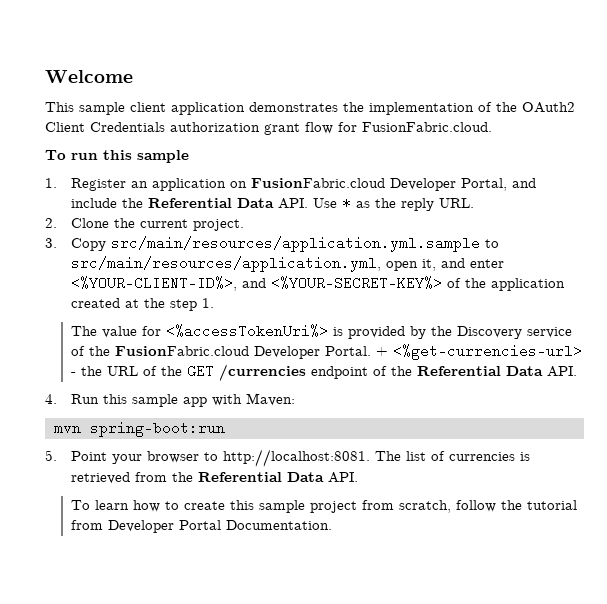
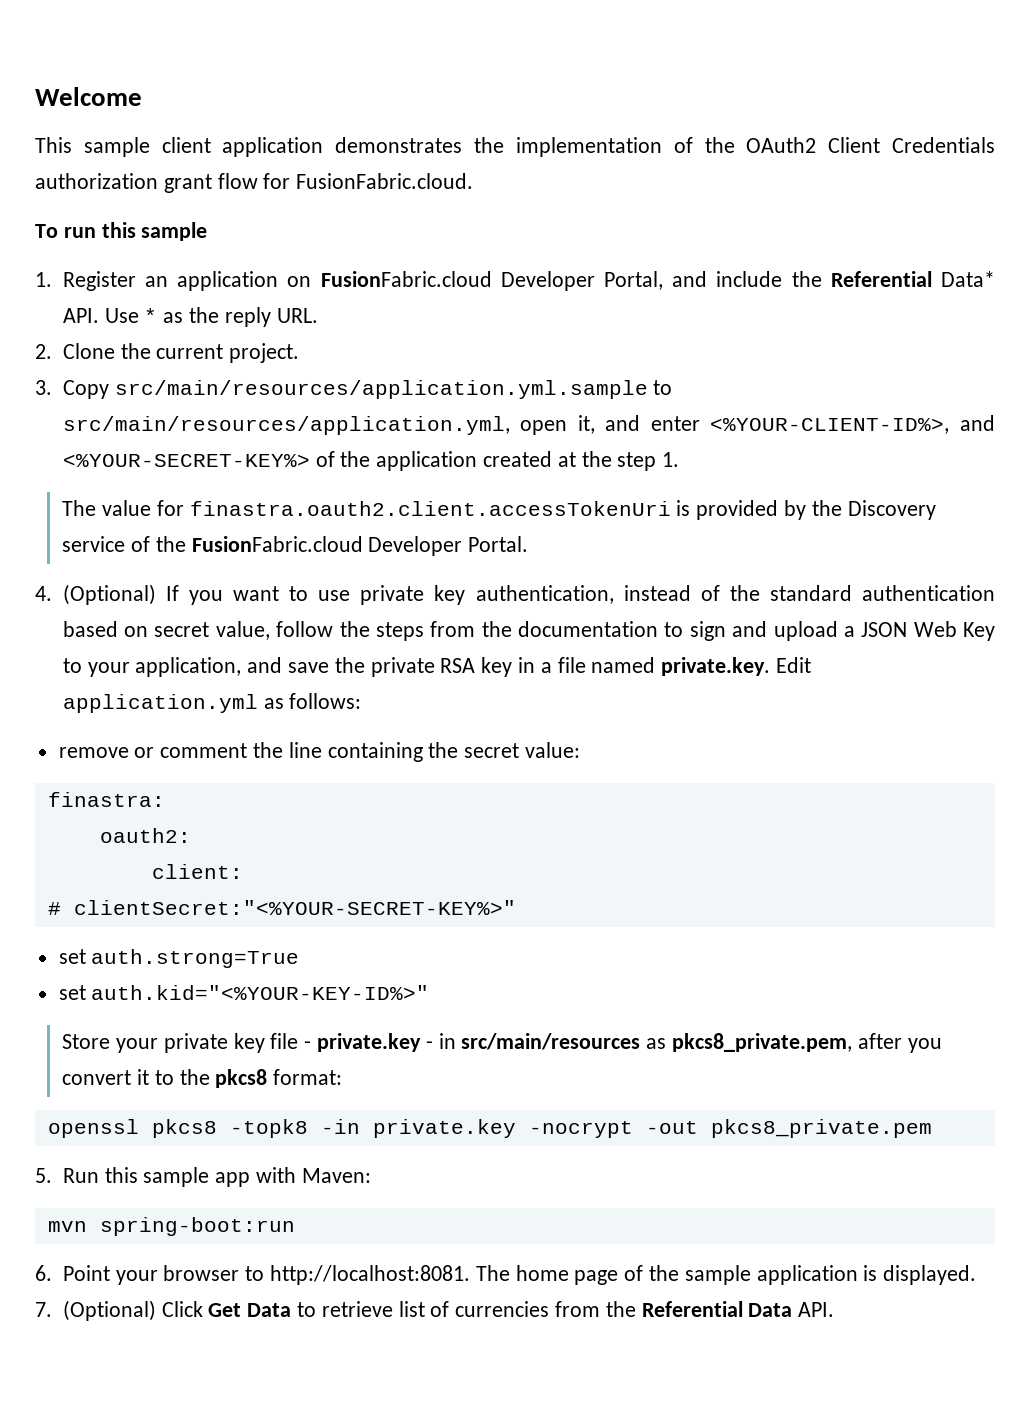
[236,198,274,208] Data -> [941,271,996,287] Data*
[165,324,328,338] <%accessTokenUri%> -> [189,501,671,516] finastra.oauth2.client.accessTokenUri
[375,344,582,360] [70,364,577,381] [45,394,57,404] + <%get-currencies-url> - the URL of the GET /currencies endpoint of the Referential Data API. // 4. -> [35,584,995,605] [62,621,996,641] [62,657,812,677] [62,693,362,713] [58,742,581,762] [47,792,165,807] [99,828,191,843] [151,864,243,879] [47,900,516,915] [58,949,300,968] [58,985,430,1000] [62,1033,942,1053] [62,1069,343,1088] [47,1119,932,1138] [35,1168,52,1183] // 4. (Optional) If you want to use private key authentication, instead of the standard authentication based on secret value, follow the steps from the documentation to sign and upload a JSON Web Key to your application, and save the private RSA key in a file named private.key. Edit application.yml as follows: // remove or comment the line containing the secret value: // finastra: // oauth2: // client: // # clientSecret:"<%YOUR-SECRET-KEY%>" // set auth.strong=True // set auth.kid="<%YOUR-KEY-ID%>" // Store your private key file - private.key - in src/main/resources as pkcs8_private.pem, after you convert it to the pkcs8 format: // openssl pkcs8 -topk8 -in private.key -nocrypt -out pkcs8_private.pem // 5.
[45,450,57,461] 5. -> [35,1265,52,1281] 6.
(401, 456) none -> [515,1265,977,1285] [35,1300,393,1321] home page of the sample application is displayed. // 7. (Optional) Click Get Data to retrieve
[519,452,530,461] [70,472,130,484] is retrieved -> (550, 1309) none
[70,500,577,513] [70,520,332,533] // To learn how to create this sample project from scratch, follow the tutorial from Developer Portal Documentation. -> (835, 1309) none

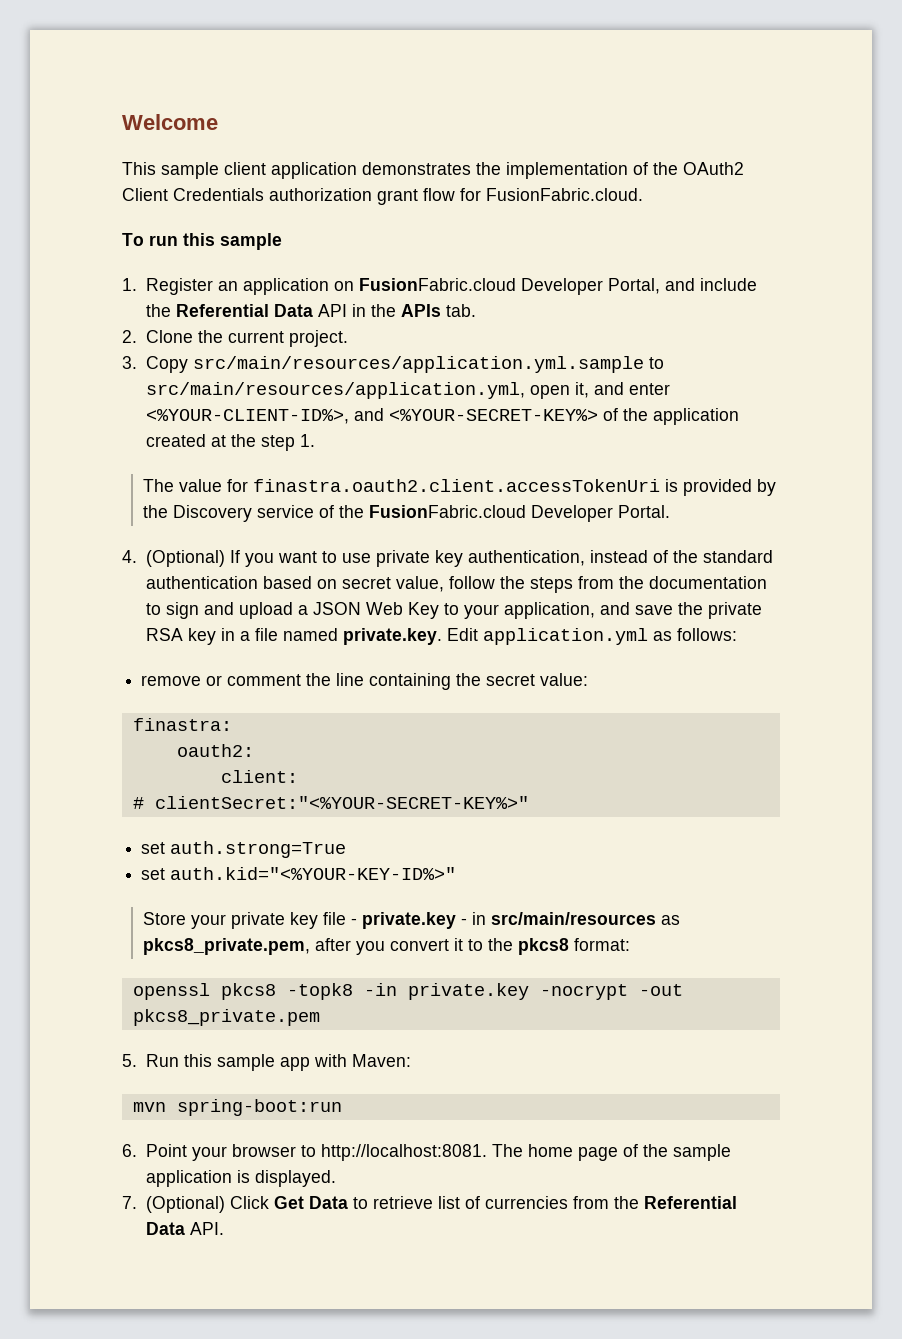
[941,271,996,287] [62,307,318,327] Data* API. Use * as the reply URL. -> [273,304,476,317] Data API in the APIs tab.

